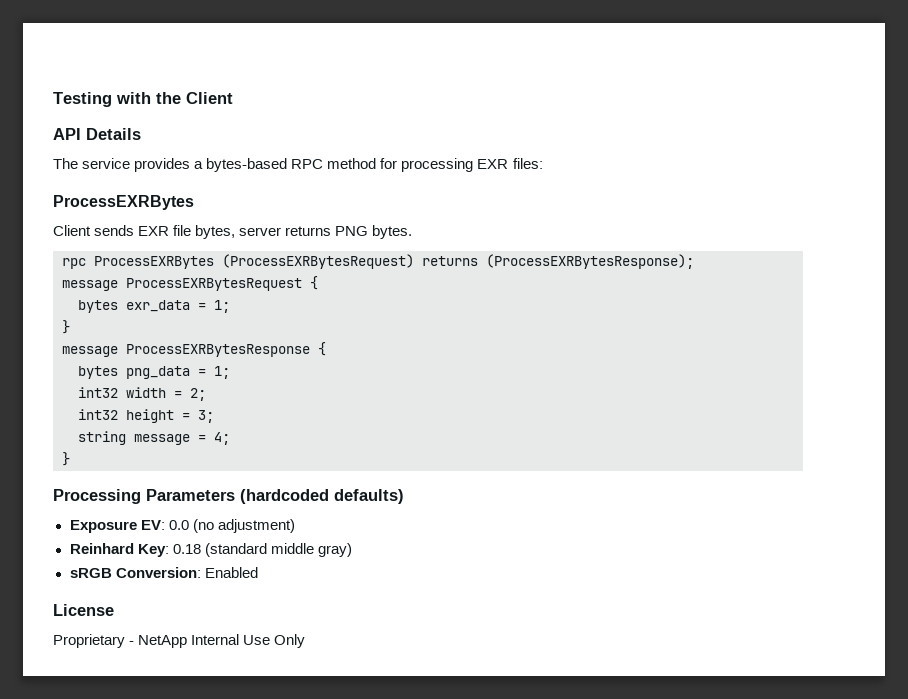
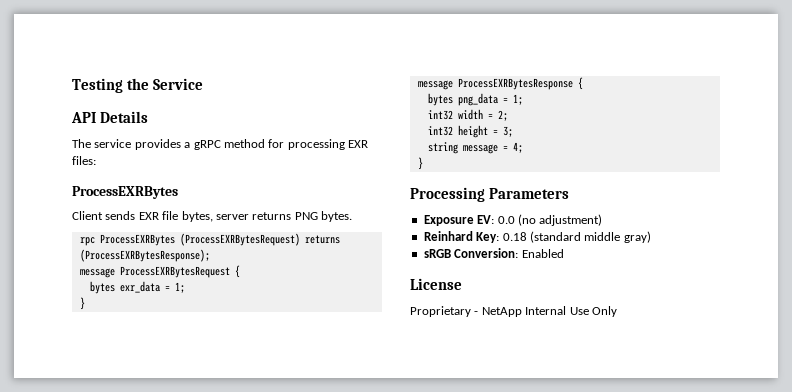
[116,92,233,104] with the Client -> [127,78,204,90] the Service
[206,158,324,172] bytes-based RPC -> [193,140,221,150] gRPC
[240,489,404,504] (hardcoded defaults) -> (570, 193) none

